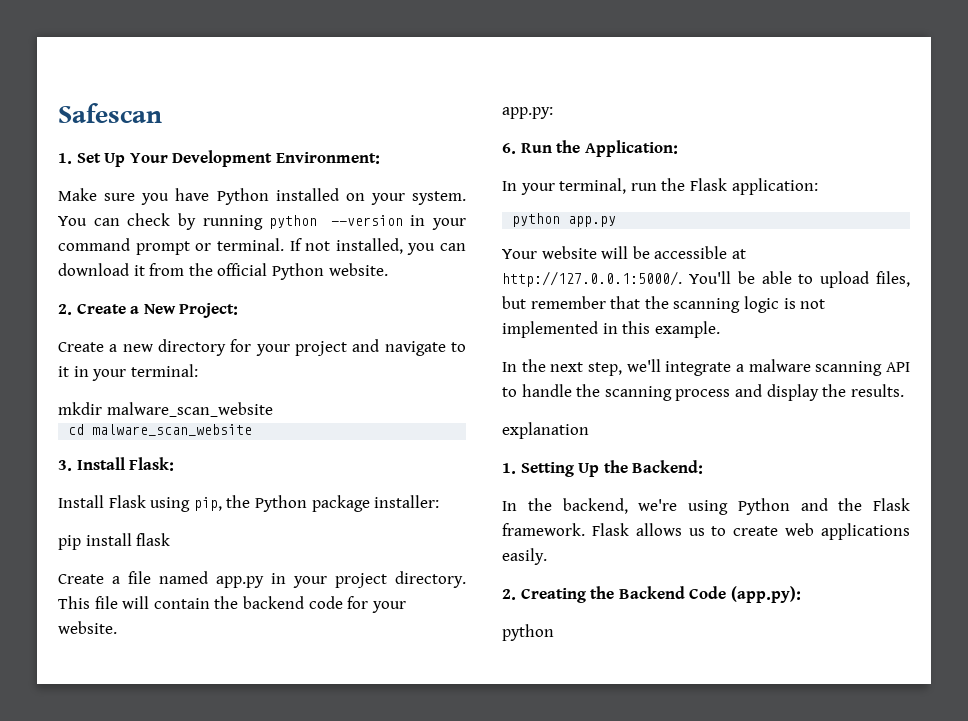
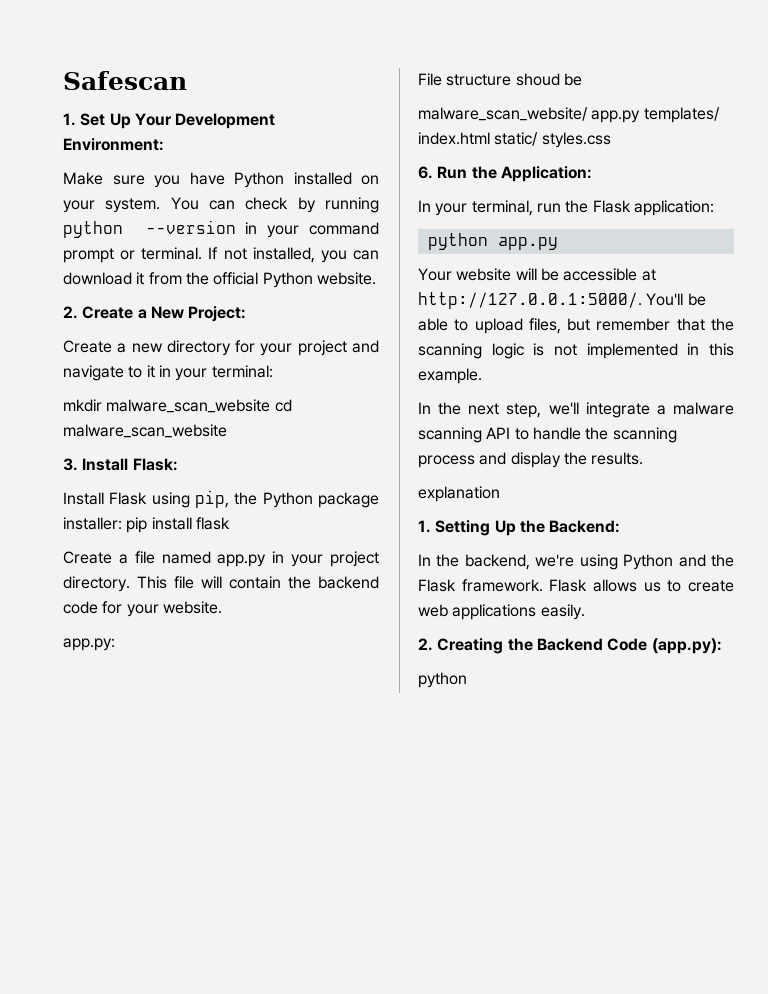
(273, 409) // -> (271, 406) none
(440, 501) // -> (122, 523) none
(553, 113) none -> [418,73,582,86] [418,107,720,123] [418,132,611,148] // File structure shoud be // malware_scan_website/ app.py templates/ index.html static/ styles.css

